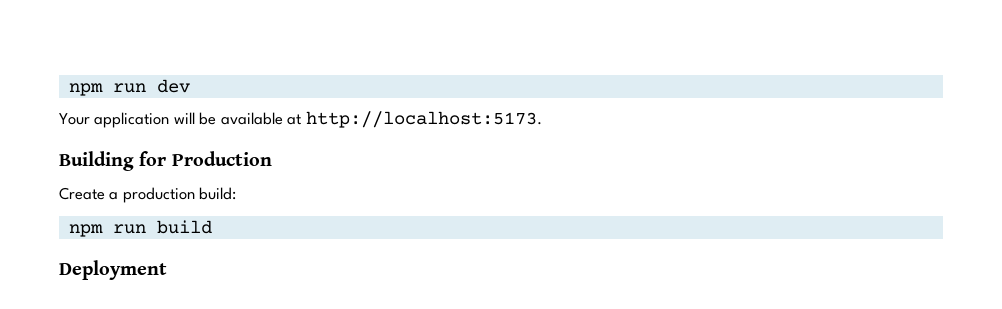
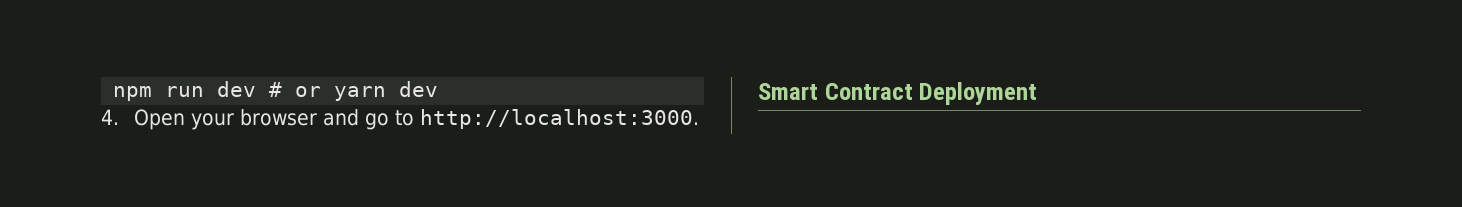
[59,111,542,128] [59,151,272,171] [59,187,237,203] [68,220,212,237] // Your application will be available at http://localhost:5173. // Building for Production // Create a production build: // npm run build // -> [269,81,439,101] [101,109,699,130] [758,83,913,100] # or yarn dev // 4. Open your browser and go to http://localhost:3000. // Smart Contract

